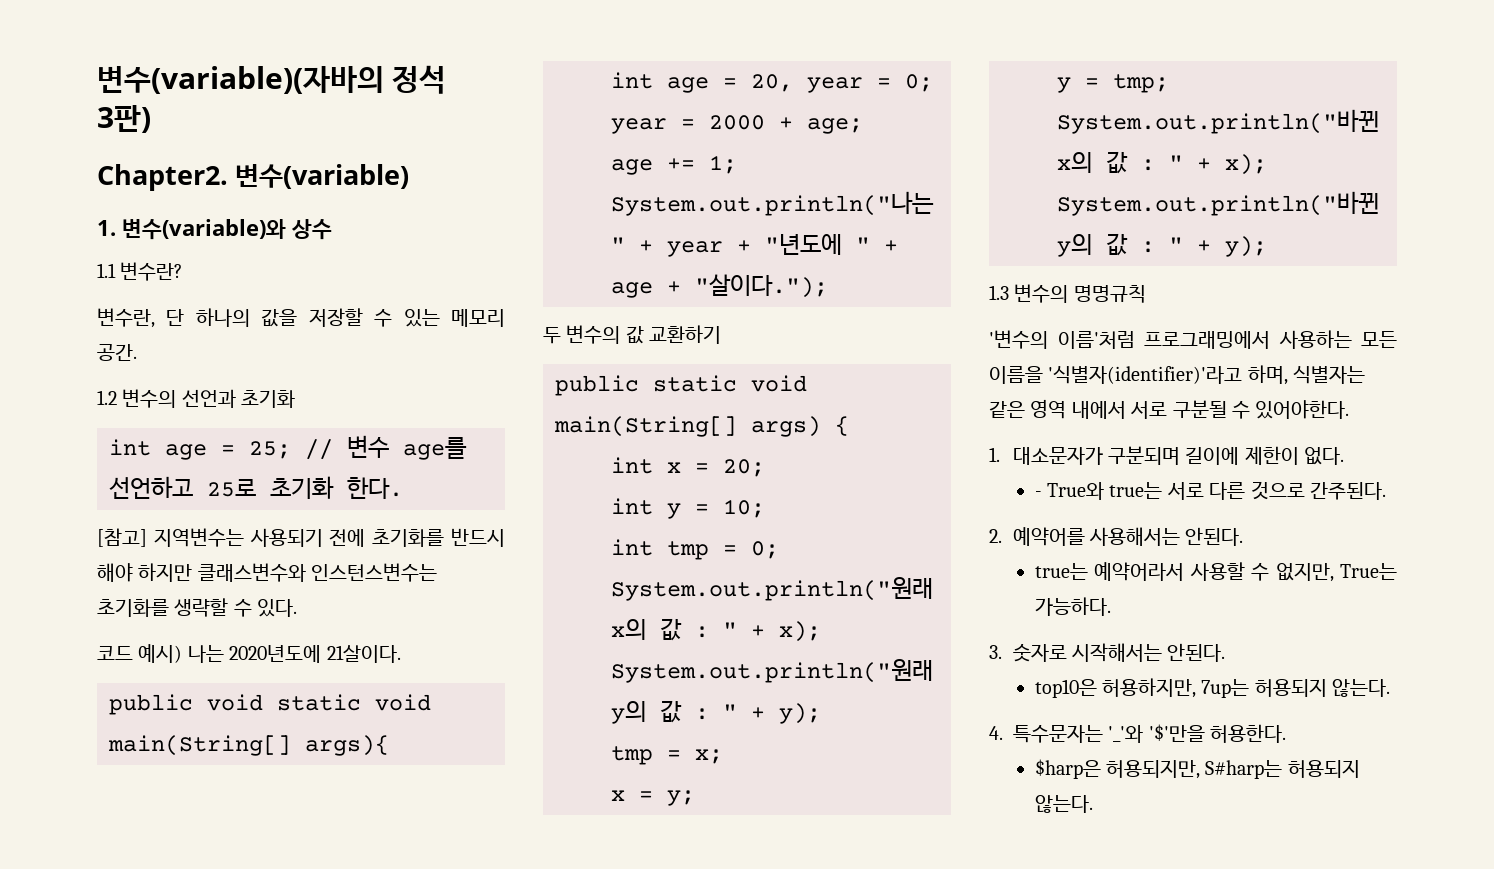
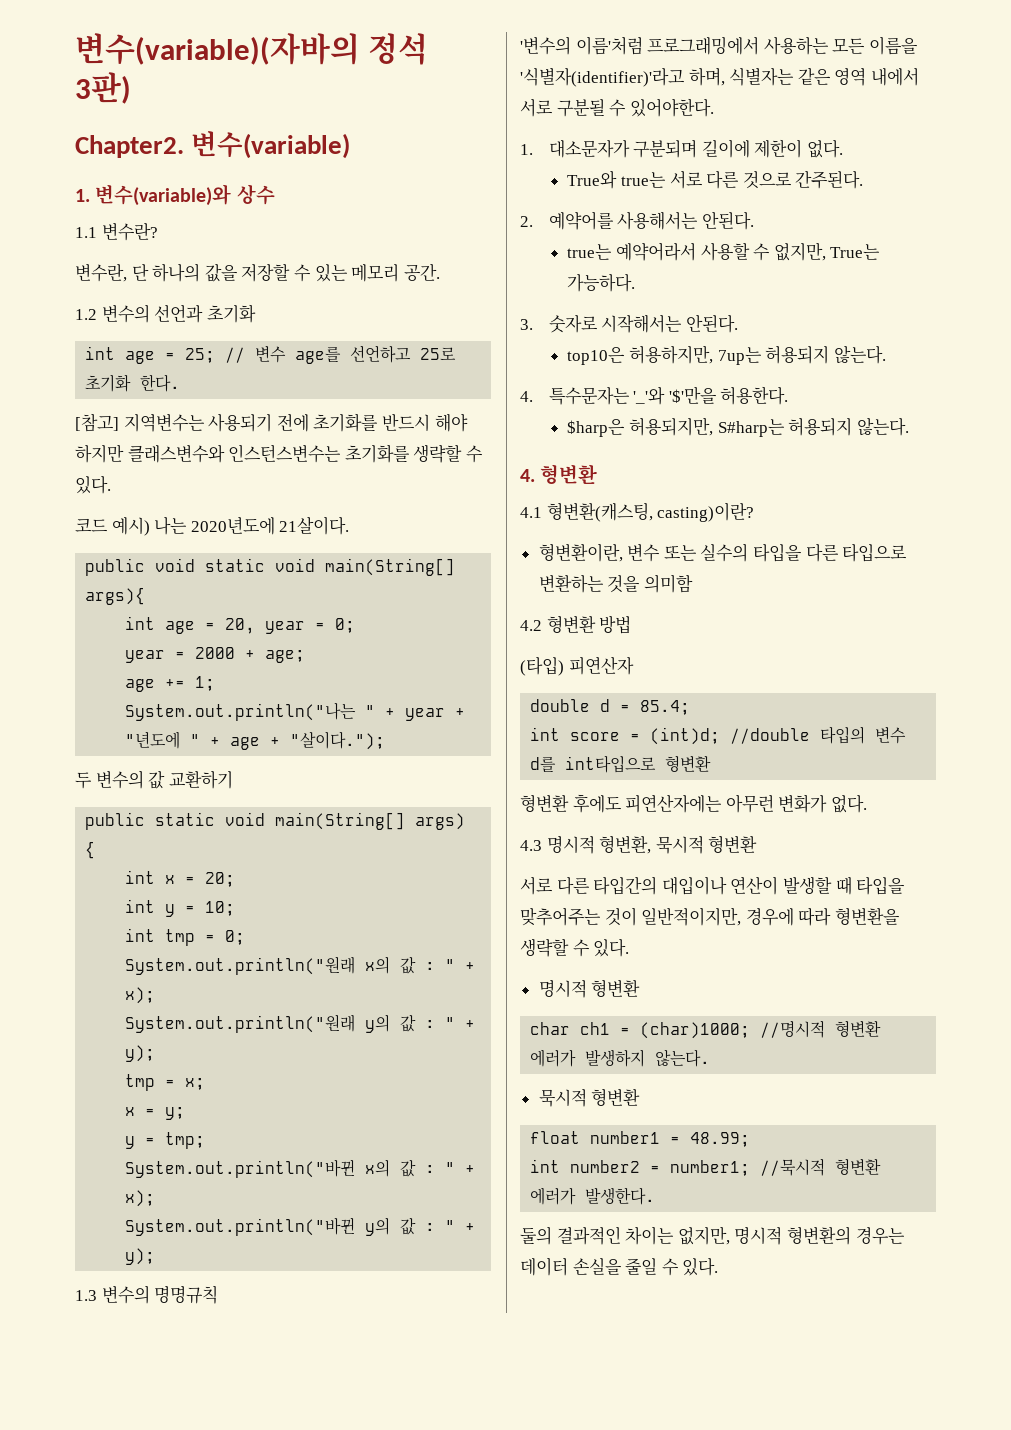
[1034,491,1042,497] - -> (844, 149) none
(1093, 804) none -> [520,464,598,484] [520,502,755,522] [538,543,908,562] [538,574,693,593] [520,615,632,634] [520,656,634,676] [530,699,691,715] [530,726,907,745] [530,755,712,773] [520,794,867,813] [520,835,758,854] [520,876,906,895] [520,907,900,926] [520,938,630,957] [538,979,641,998] [530,1020,882,1039] [530,1049,711,1067] [538,1088,641,1107] [530,1131,751,1147] [530,1158,882,1176] [530,1187,656,1205] [520,1226,905,1245] [520,1257,719,1276] // 4. 형변환 // 4.1 형변환(캐스팅, casting)이란? // 형변환이란, 변수 또는 실수의 타입을 다른 타입으로 변환하는 것을 의미함 // 4.2 형변환 방법 // (타입) 피연산자 // double d = 85.4; // int score = (int)d; //double 타입의 변수 d를 int타입으로 형변환 // 형변환 후에도 피연산자에는 아무런 변화가 없다. // 4.3 명시적 형변환, 묵시적 형변환 // 서로 다른 타입간의 대입이나 연산이 발생할 때 타입을 맞추어주는 것이 일반적이지만, 경우에 따라 형변환을 생략할 수 있다. // 명시적 형변환 // char ch1 = (char)1000; //명시적 형변환 에러가 발생하지 않는다. // 묵시적 형변환 // float number1 = 48.99; // int number2 = number1; //묵시적 형변환 에러가 발생한다. // 둘의 결과적인 차이는 없지만, 명시적 형변환의 경우는 데이터 손실을 줄일 수 있다.

